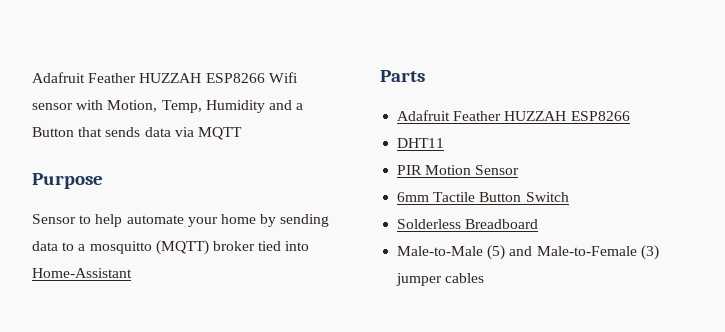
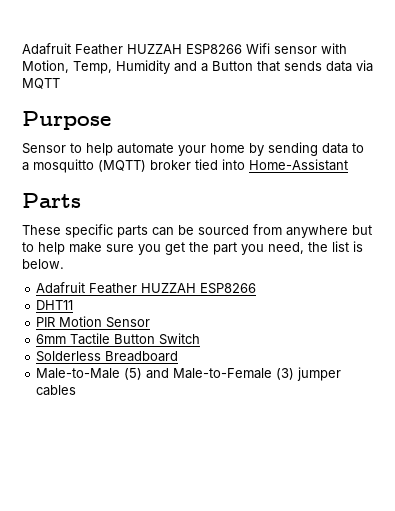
(425, 76) none -> [22,224,372,238] [22,241,363,255] [22,259,64,269] // These specific parts can be sourced from anywhere but to help make sure you get the part you need, the list is below.

